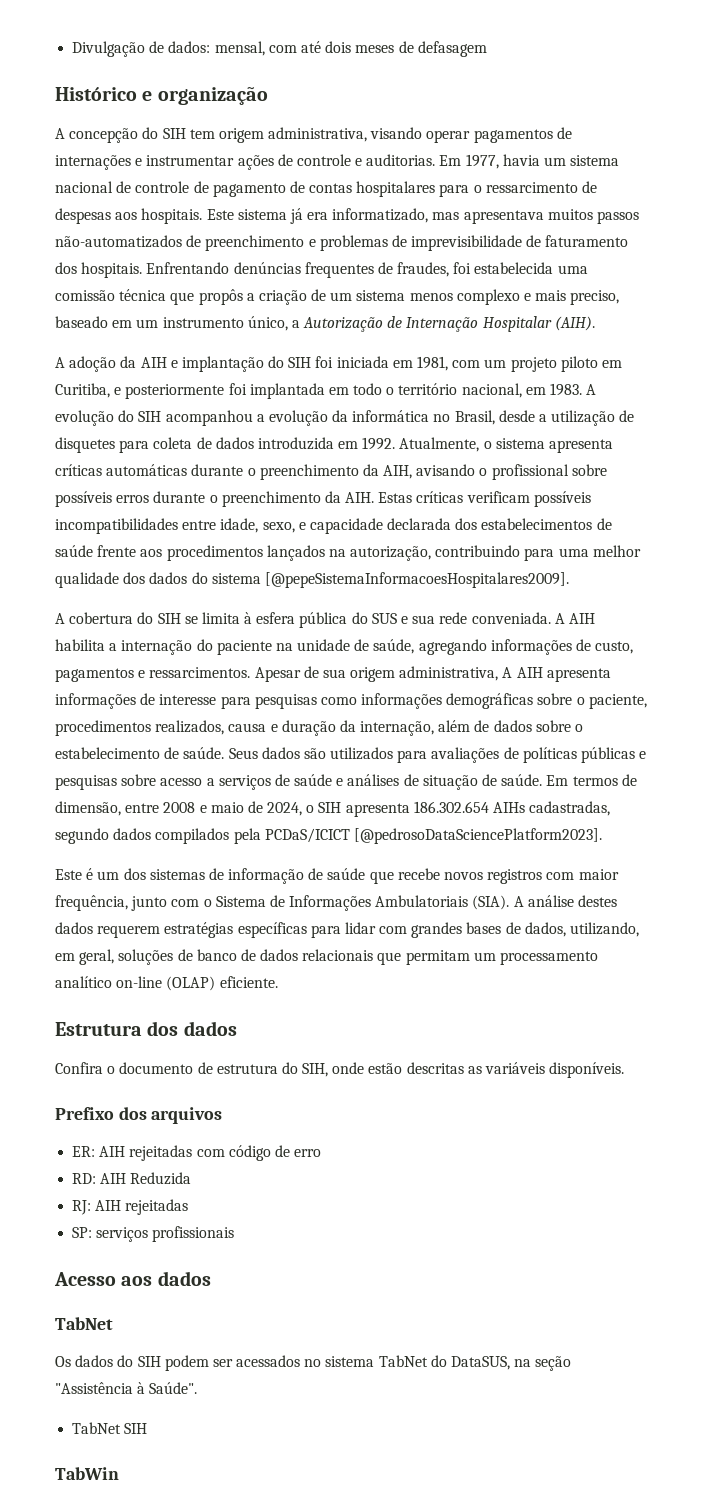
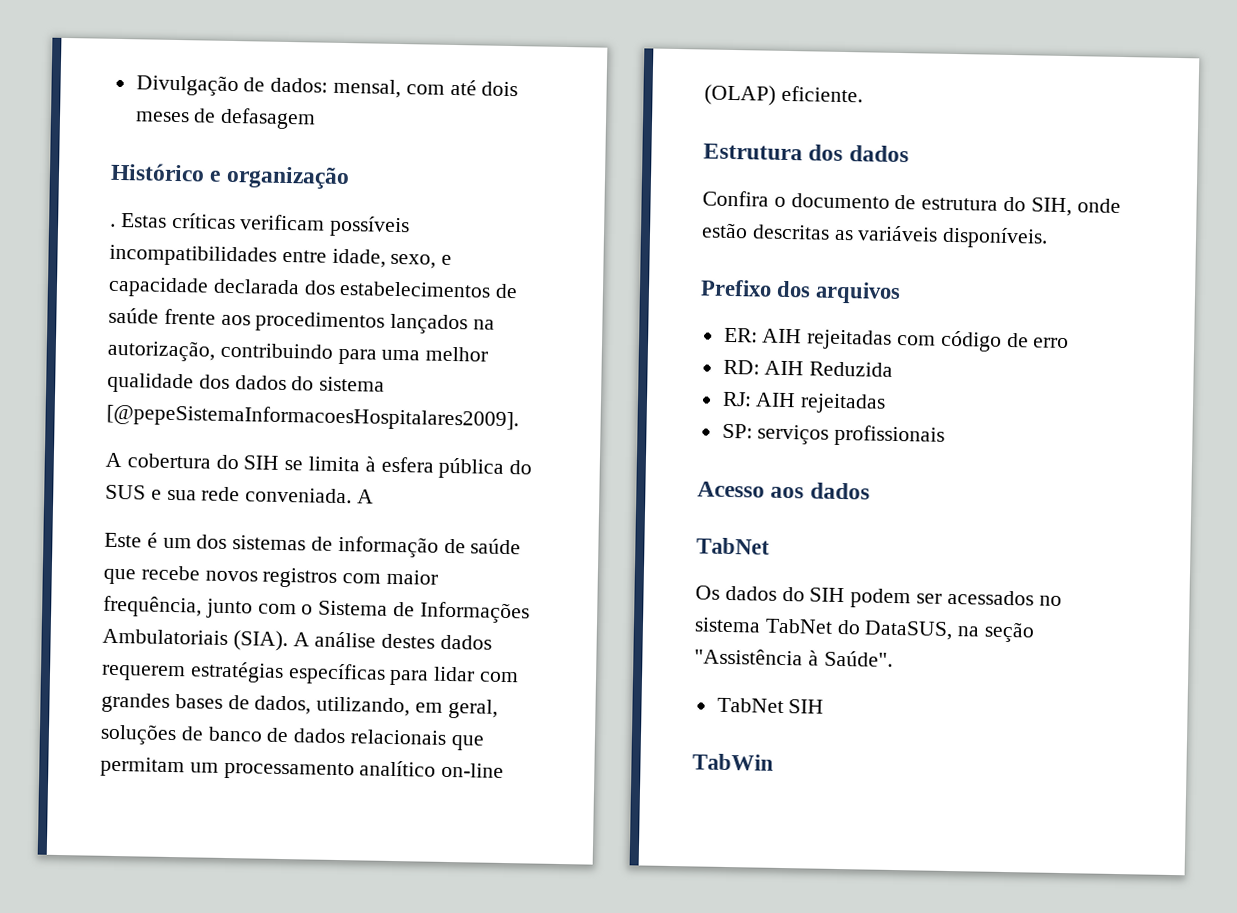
[55,127,572,143] [55,154,620,170] [55,181,598,197] [55,208,640,224] [55,235,629,251] [55,262,588,278] [55,289,620,305] [55,316,595,332] [55,356,622,372] [55,383,597,399] [55,410,635,426] [55,437,614,453] [55,464,607,480] [55,491,375,507] A concepção do SIH tem origem administrativa, visando operar pagamentos de internações e instrumentar ações de controle e auditorias. Em 1977, havia um sistema nacional de controle de pagamento de contas hospitalares para o ressarcimento de despesas aos hospitais. Este sistema já era informatizado, mas apresentava muitos passos não-automatizados de preenchimento e problemas de imprevisibilidade de faturamento dos hospitais. Enfrentando denúncias frequentes de fraudes, foi estabelecida uma comissão técnica que propôs a criação de um sistema menos complexo e mais preciso, baseado em um instrumento único, a Autorização de Internação Hospitalar (AIH). // A adoção da AIH e implantação do SIH foi iniciada em 1981, com um projeto piloto em Curitiba, e posteriormente foi implantada em todo o território nacional, em 1983. A evolução do SIH acompanhou a evolução da informática no Brasil, desde a utilização de disquetes para coleta de dados introduzida em 1992. Atualmente, o sistema apresenta críticas automáticas durante o preenchimento da AIH, avisando o profissional sobre possíveis erros durante o preenchimento da AIH. -> [110,223,116,227] .
[568,613,595,624] [55,639,634,655] [55,666,611,682] [55,693,647,709] [55,720,584,736] [55,747,647,763] [55,774,637,790] [55,801,611,817] [55,828,602,844] AIH habilita a internação do paciente na unidade de saúde, agregando informações de custo, pagamentos e ressarcimentos. Apesar de sua origem administrativa, A AIH apresenta informações de interesse para pesquisas como informações demográficas sobre o paciente, procedimentos realizados, causa e duração da internação, além de dados sobre o estabelecimento de saúde. Seus dados são utilizados para avaliações de políticas públicas e pesquisas sobre acesso a serviços de saúde e análises de situação de saúde. Em termos de dimensão, entre 2008 e maio de 2024, o SIH apresenta 186.302.654 AIHs cadastradas, segundo dados compilados pela PCDaS/ICICT [@pedrosoDataSciencePlatform2023]. -> (375, 496) none

